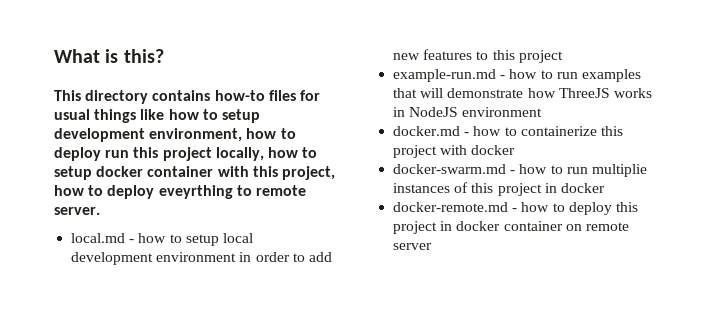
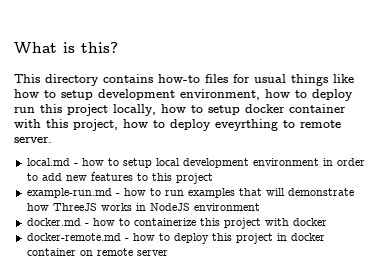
[393,164,647,177] [393,182,605,196] // docker-swarm.md - how to run multiplie instances of this project in docker -> (327, 222) none

